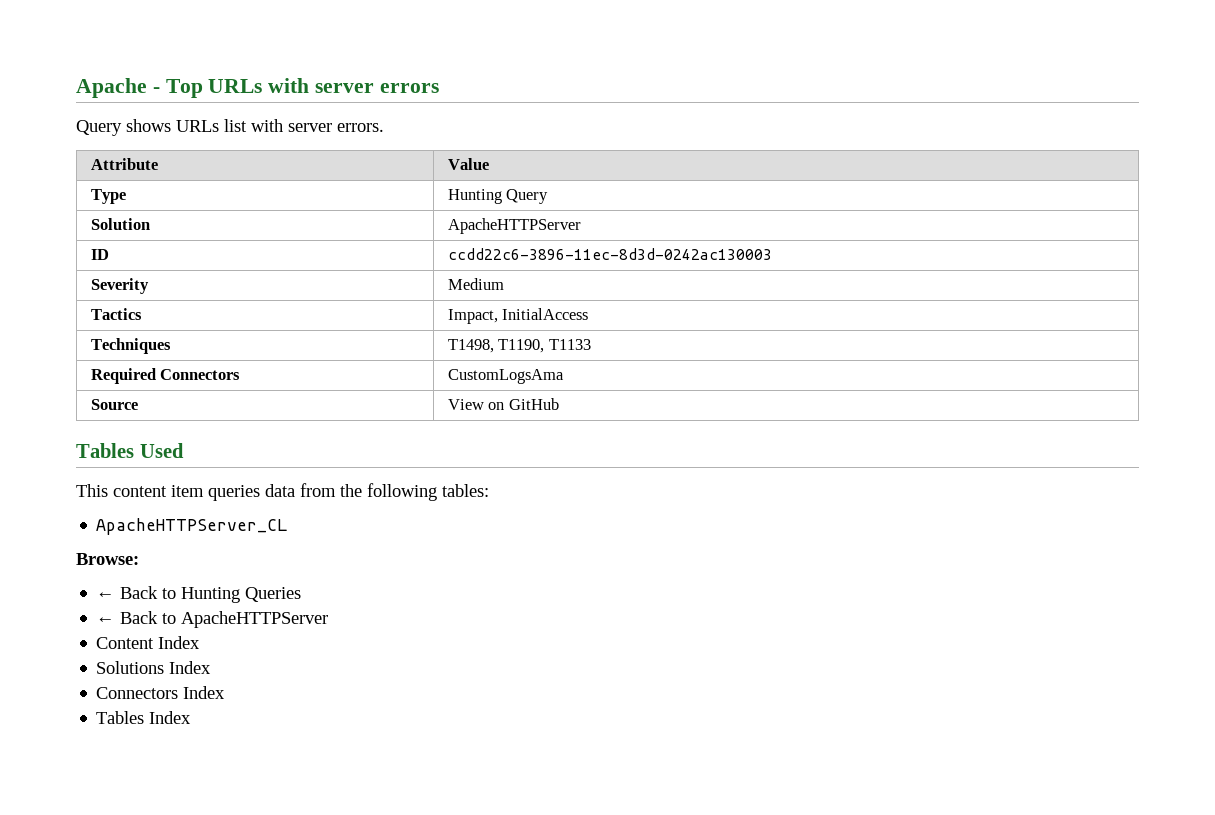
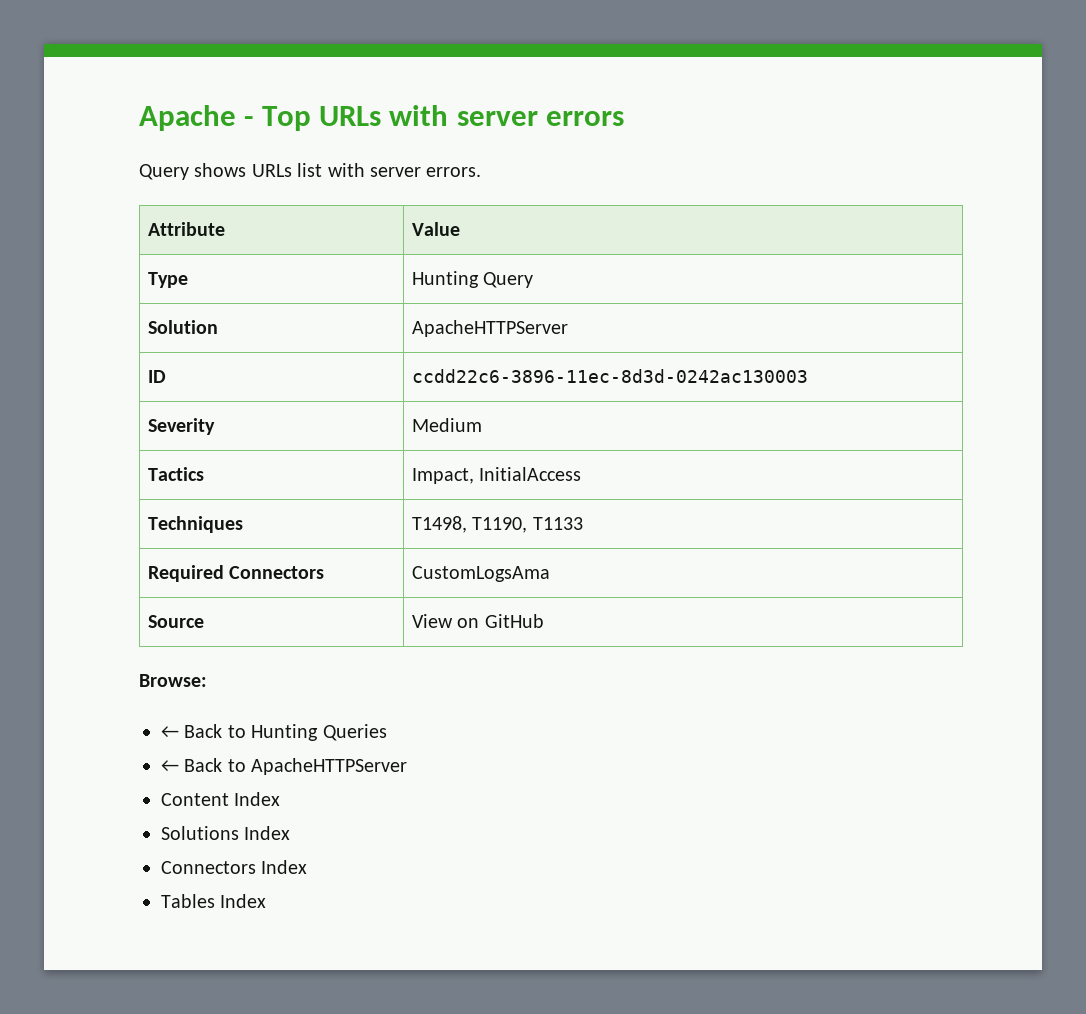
[76,443,184,458] [76,483,489,501] [96,518,288,535] // Tables Used // This content item queries data from the following tables: // ApacheHTTPServer_CL -> (544, 621) none

